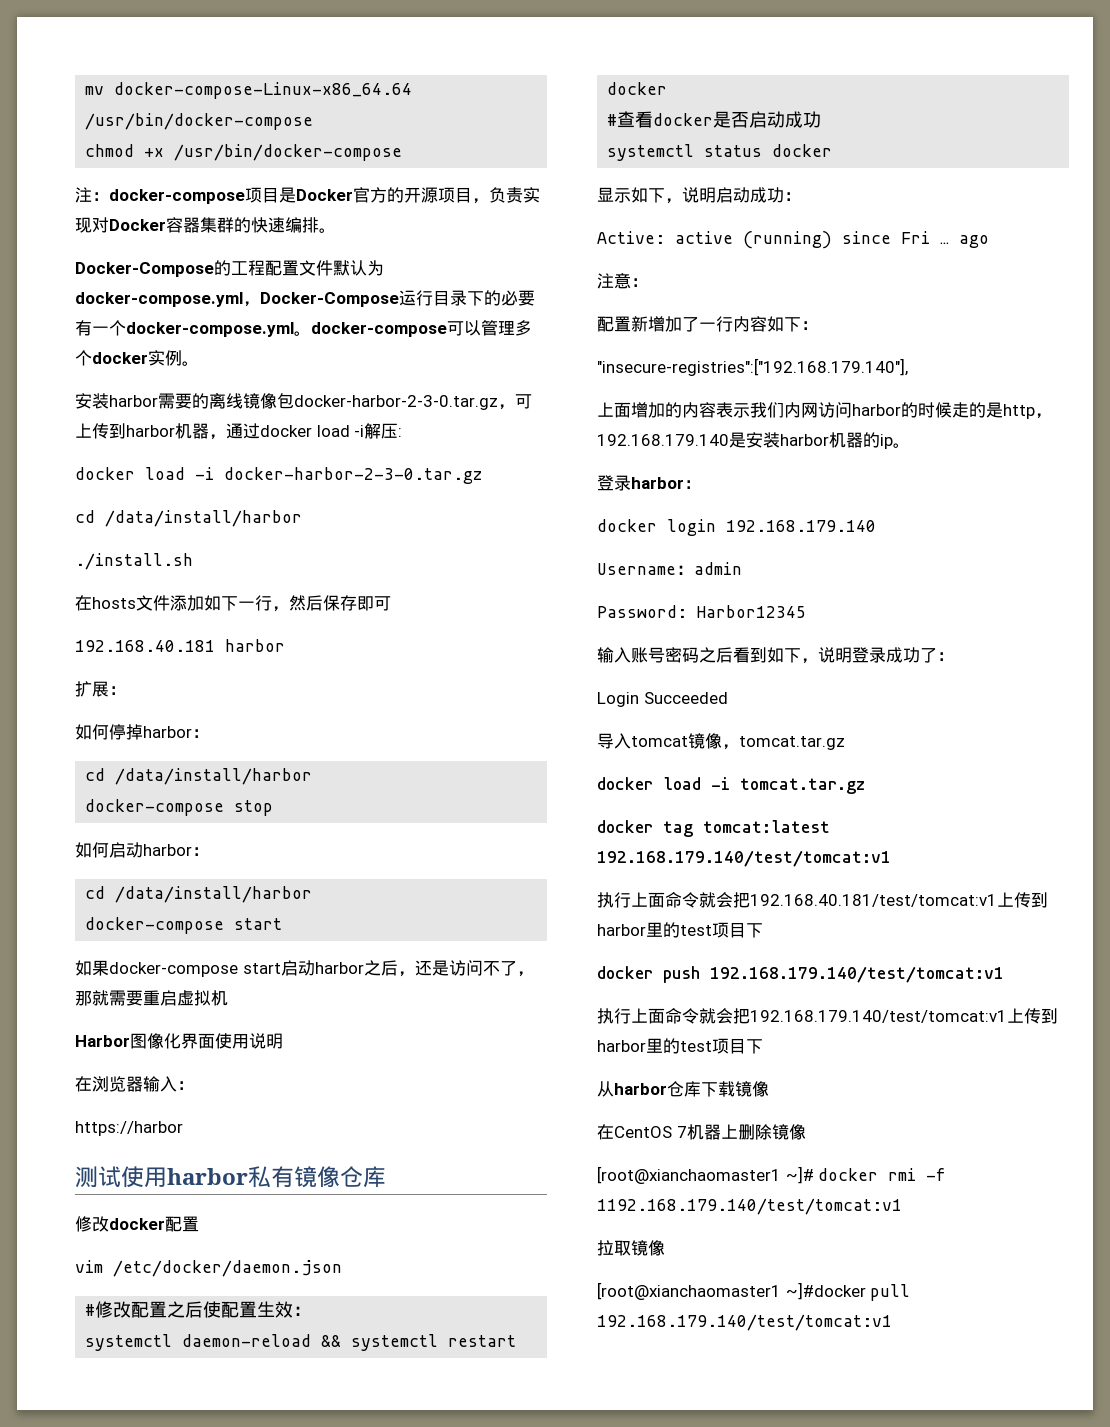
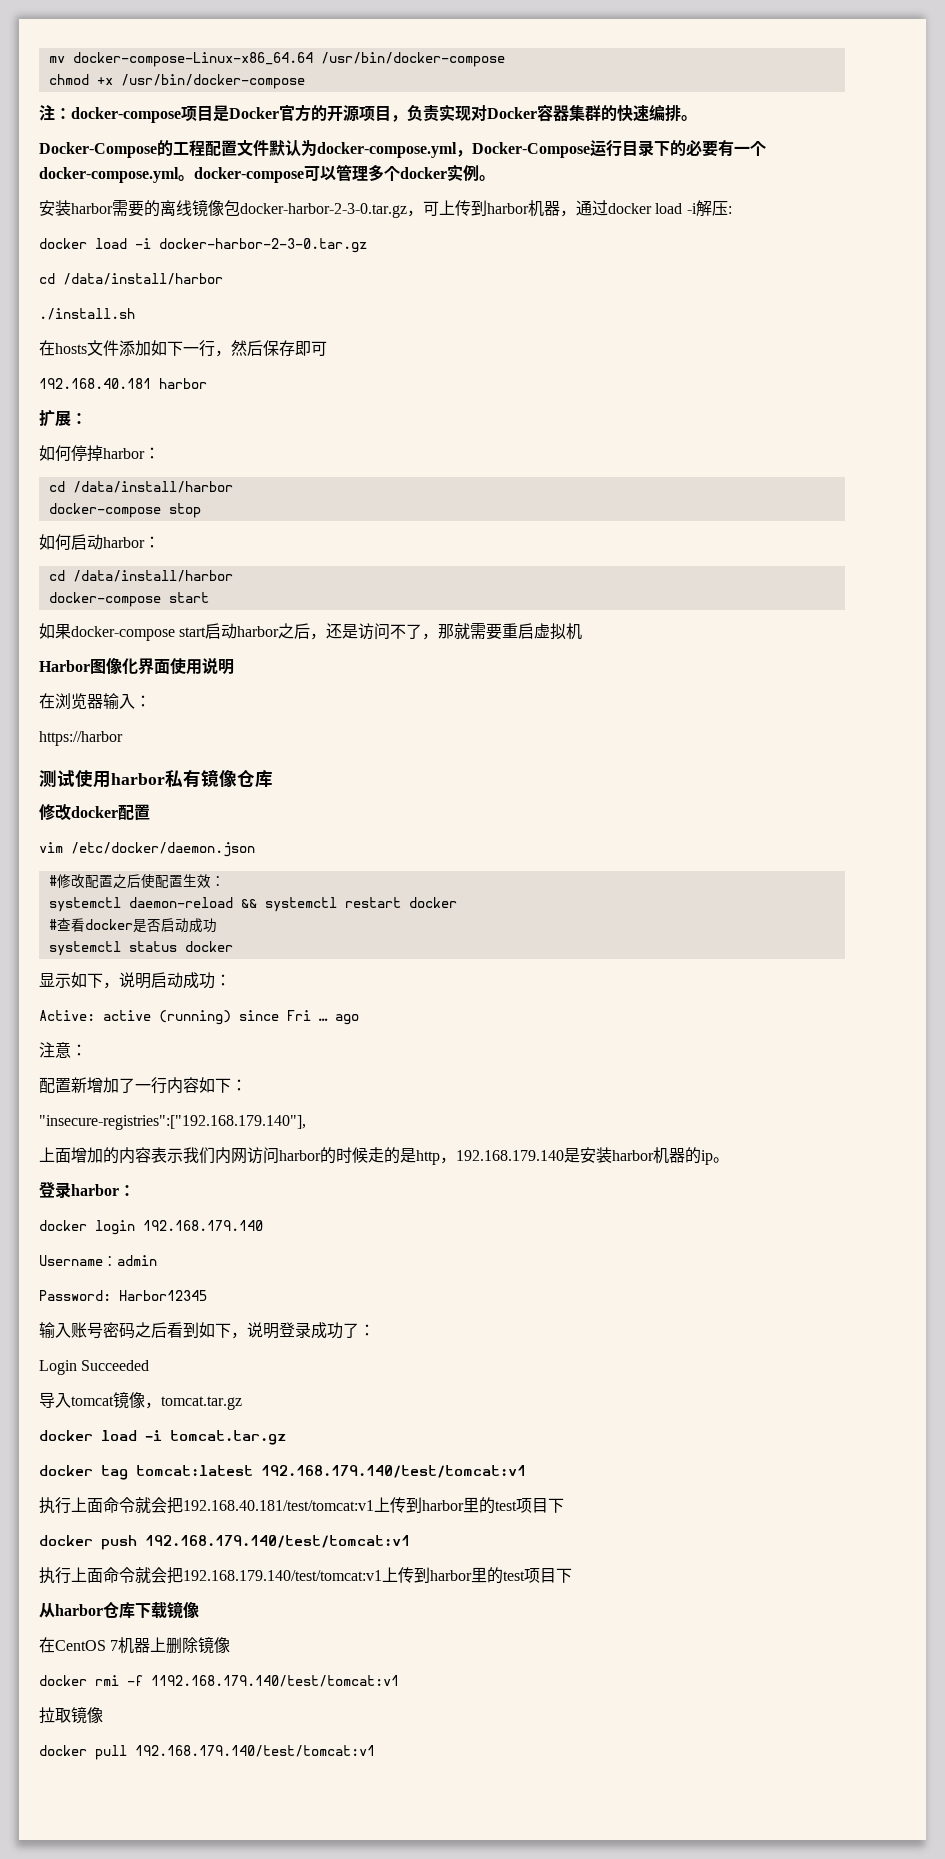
[597,1166,814,1184] [root@xianchaomaster1 ~]# -> (231, 1645) none
[597,1282,866,1300] [root@xianchaomaster1 ~]#docker -> [39,1745,87,1756] docker

